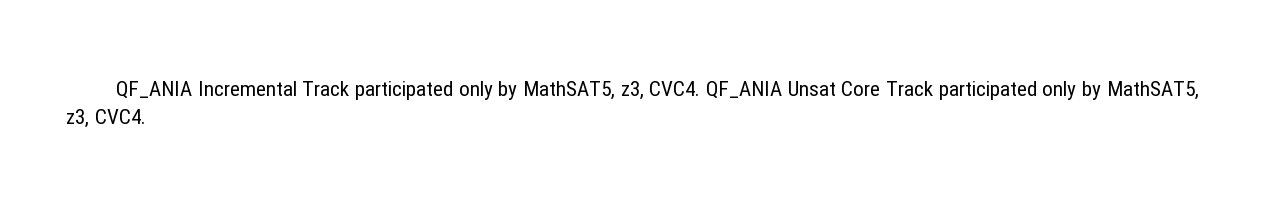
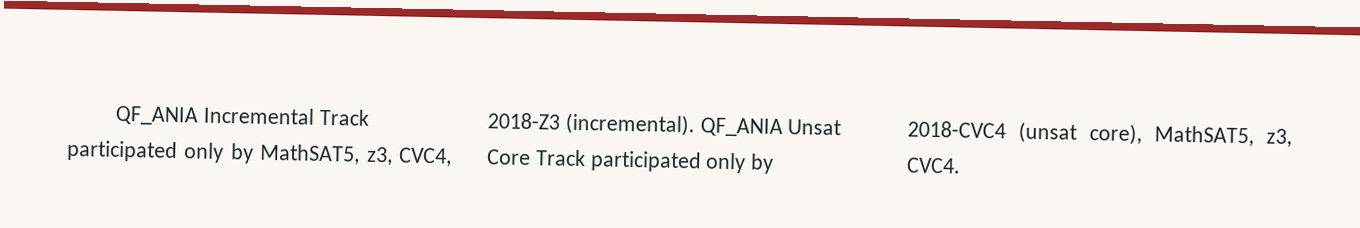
[649,81,701,96] CVC4. -> [398,147,452,167] [487,112,695,137] CVC4, 2018-Z3 (incremental).
(1102, 90) none -> [907,120,1142,146] 2018-CVC4 (unsat core),

